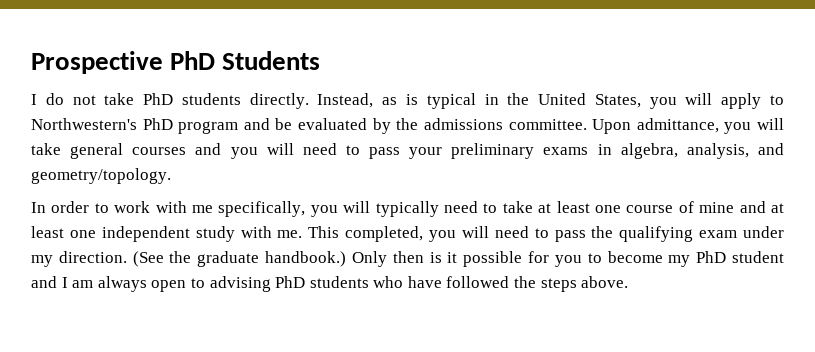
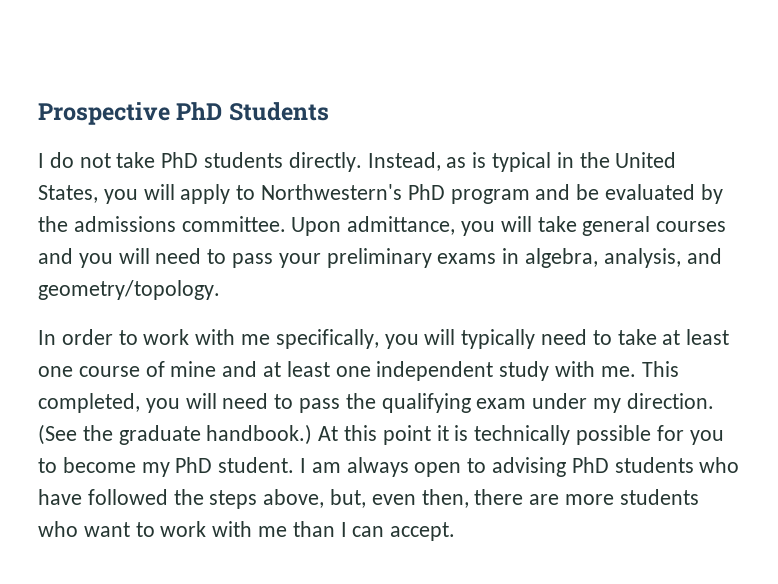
[351,251,458,267] Only then is it -> [318,425,571,445] At this point it is technically
[732,251,785,263] [31,276,57,288] student and -> [218,457,295,473] student.
[581,276,629,288] above. -> [263,489,699,508] [38,521,456,541] above, but, even then, there are more students who want to work with me than I can accept.

